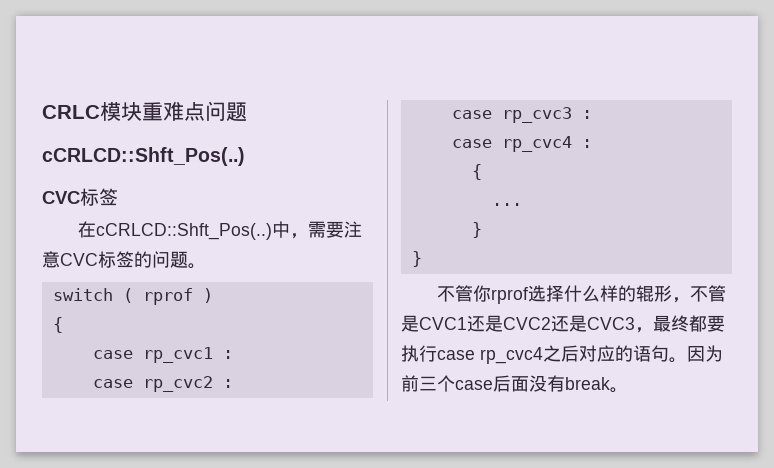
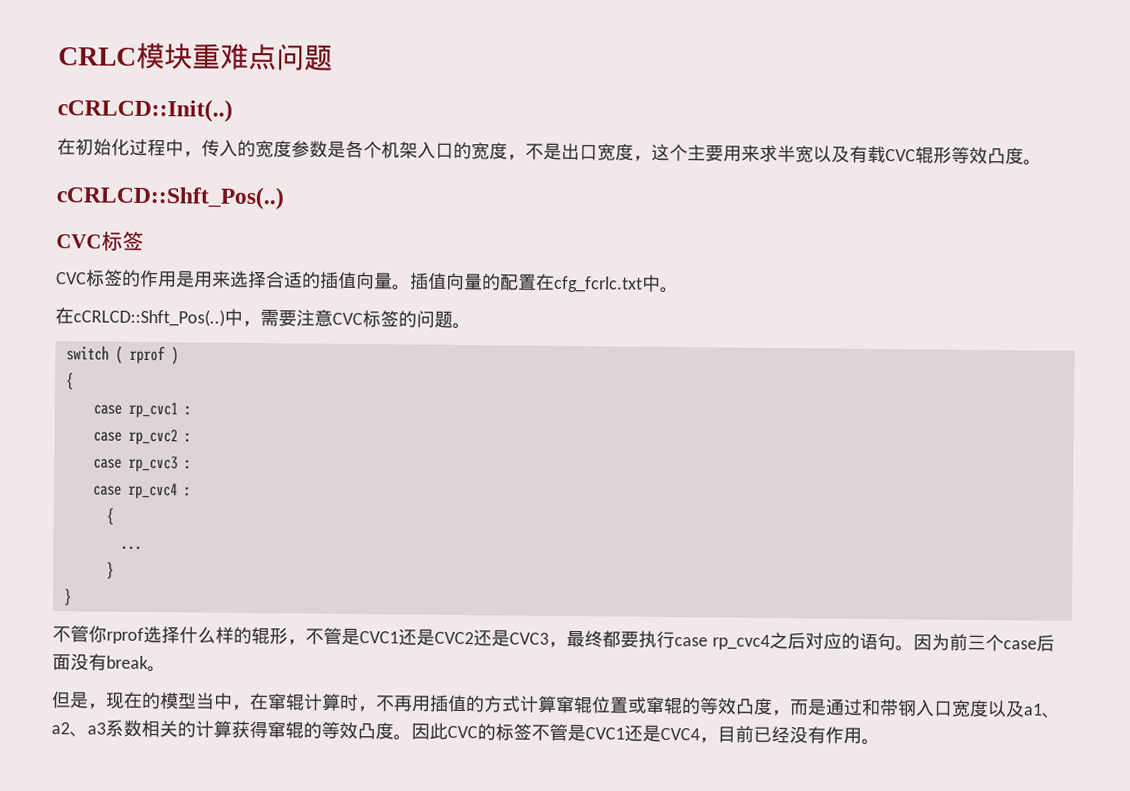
[42,147,245,166] [42,188,118,206] cCRLCD::Shft_Pos(..) // CVC标签 -> [57,98,233,122] [57,138,1042,166] [56,185,284,210] [56,230,144,251] [56,269,679,294] cCRLCD::Init(..) // 在初始化过程中，传入的宽度参数是各个机架入口的宽度，不是出口宽度，这个主要用来求半宽以及有载CVC辊形等效凸度。 // cCRLCD::Shft_Pos(..) // CVC标签 // CVC标签的作用是用来选择合适的插值向量。插值向量的配置在cfg_fcrlc.txt中。
(628, 390) none -> [51,691,1060,719] [51,719,880,746] // 但是，现在的模型当中，在窜辊计算时，不再用插值的方式计算窜辊位置或窜辊的等效凸度，而是通过和带钢入口宽度以及a1、a2、a3系数相关的计算获得窜辊的等效凸度。因此CVC的标签不管是CVC1还是CVC4，目前已经没有作用。

